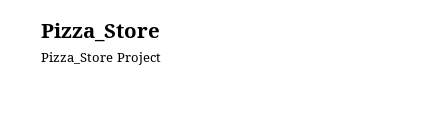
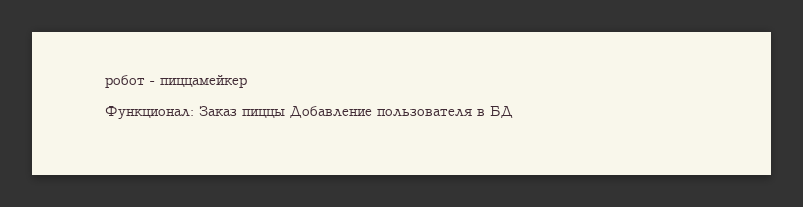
[41,23,160,42] [41,52,161,65] Pizza_Store // Pizza_Store Project -> [105,75,247,88] [105,106,513,119] робот - пиццамейкер // Функционал: Заказ пиццы Добавление пользователя в БД

